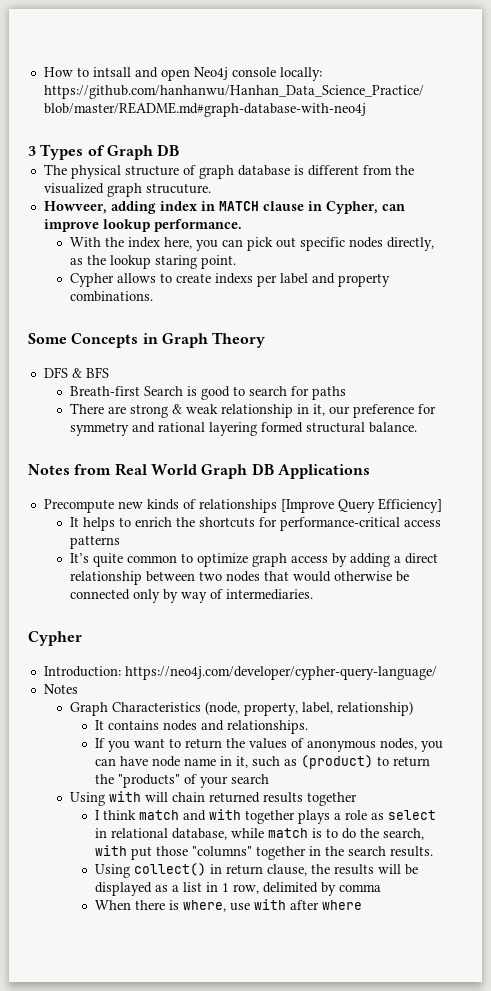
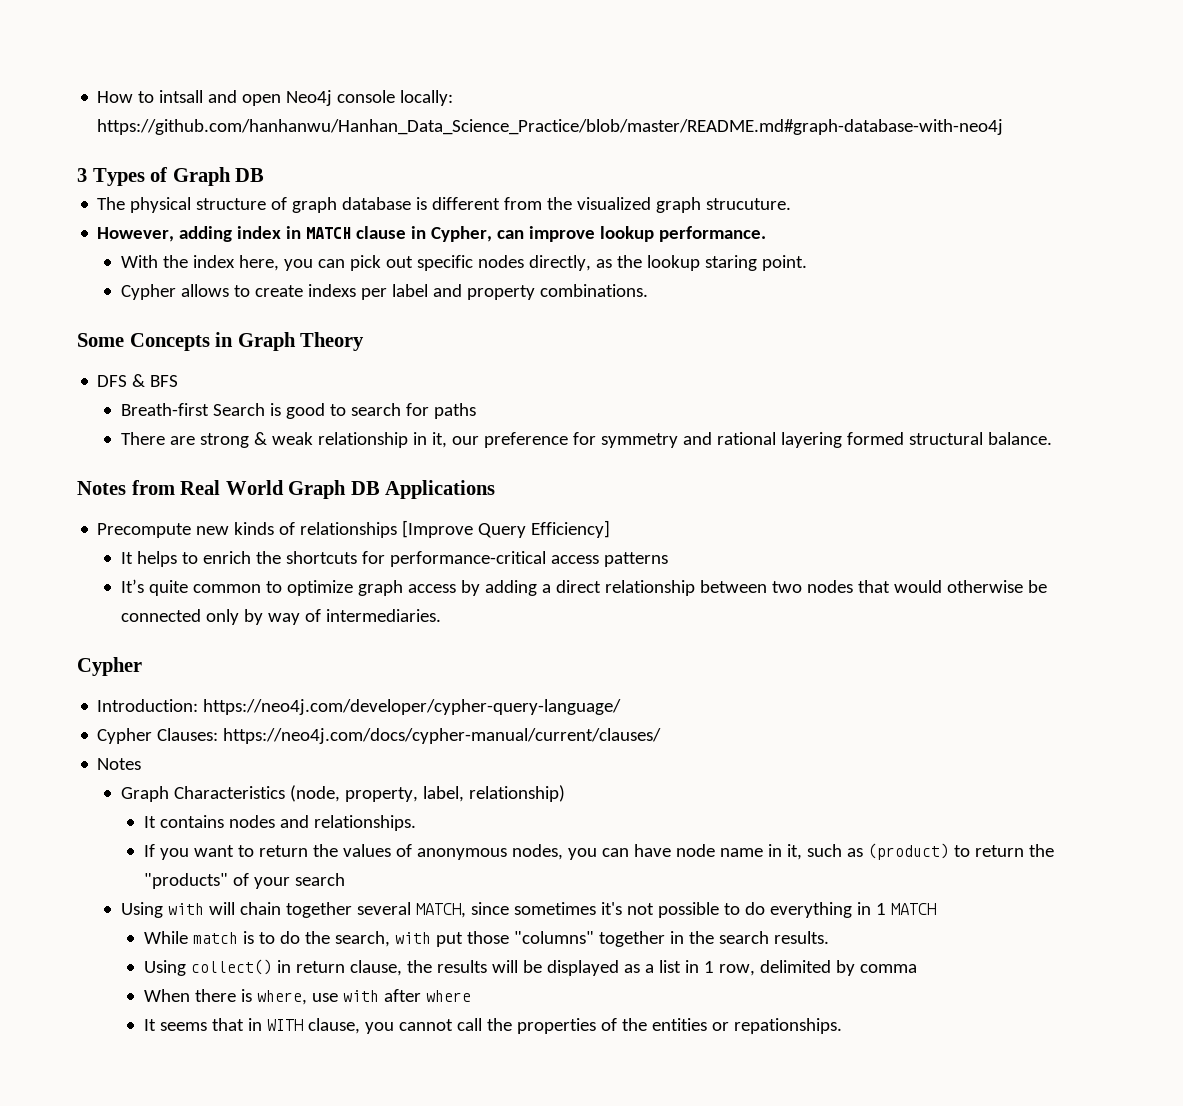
[43,201,107,214] Howveer, -> [97,227,175,242] However,
(437, 673) none -> [97,728,662,744] // Cypher Clauses: https://neo4j.com/docs/cypher-manual/current/clauses/
[208,792,357,806] [95,809,437,824] [95,828,265,840] returned results together // I think match and with together plays a role as select in relational database, while -> [285,902,936,918] [143,931,188,944] together several MATCH, since sometimes it's not possible to do everything in 1 MATCH // While
(363, 905) none -> [143,1018,842,1034] // It seems that in WITH clause, you cannot call the properties of the entities or repationships.

